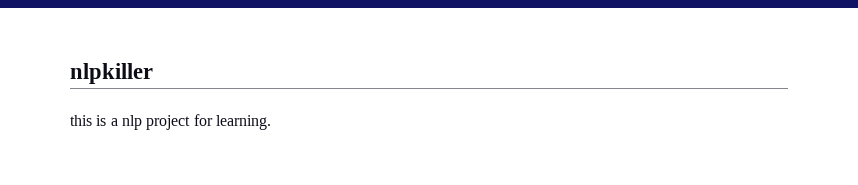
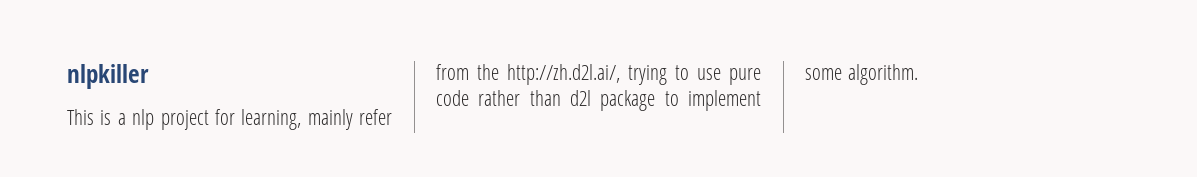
[70,115,92,126] this -> [67,109,94,125] This
[215,115,271,130] learning. -> [241,109,392,130] [436,64,761,85] [436,90,761,111] [805,64,918,85] learning, mainly refer from the http://zh.d2l.ai/, trying to use pure code rather than d2l package to implement some algorithm.

